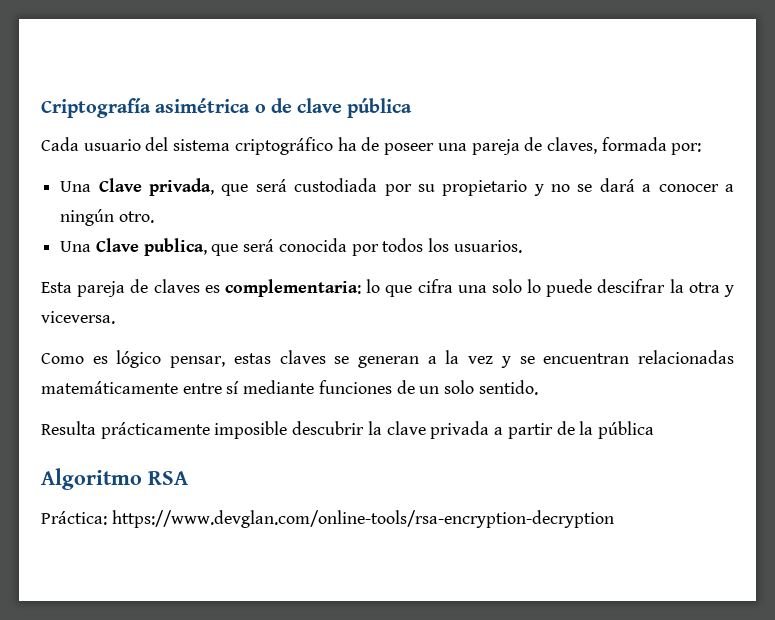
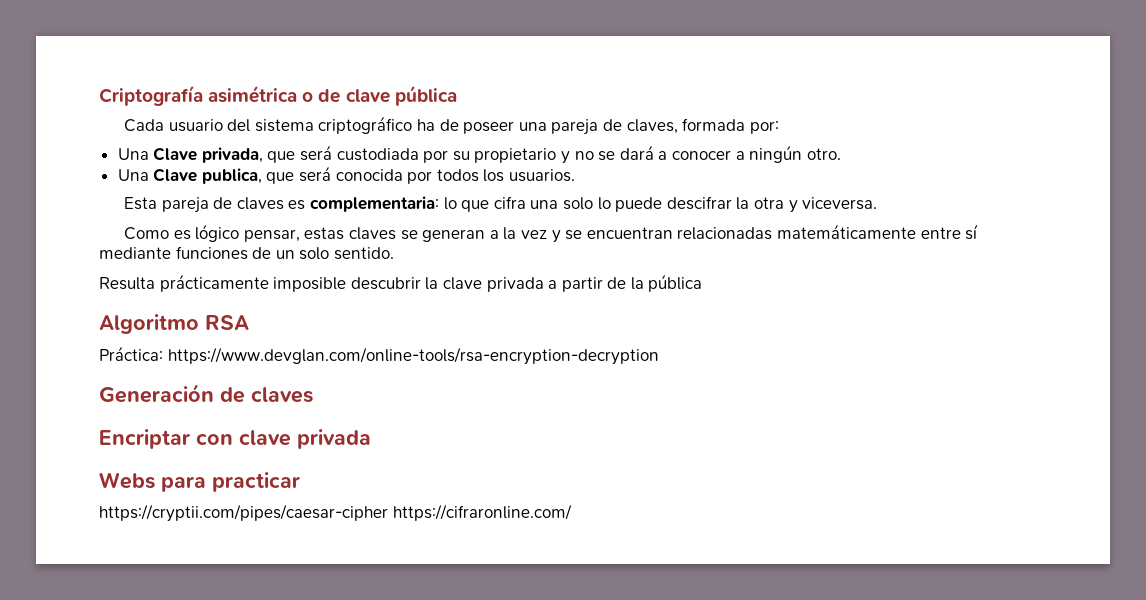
(614, 519) none -> [99,384,313,403] [99,429,371,449] [99,472,300,492] [99,504,572,522] // Generación de claves // Encriptar con clave privada // Webs para practicar // https://cryptii.com/pipes/caesar-cipher https://cifraronline.com/

